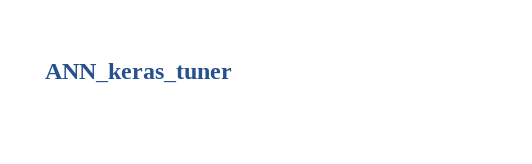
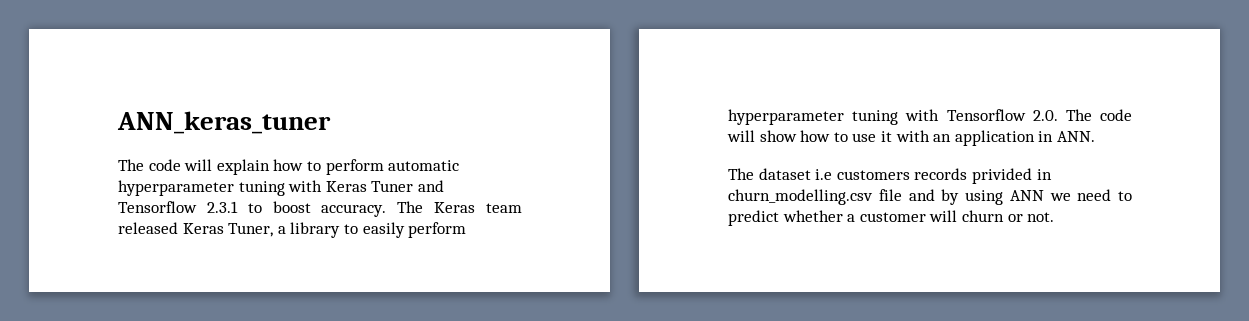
(232, 73) none -> [118,159,460,175] [118,180,444,196] [118,201,522,217] [118,222,467,238] [728,109,1132,125] [727,130,1095,146] [728,168,1052,184] [728,189,1132,205] [728,210,1055,226] // The code will explain how to perform automatic hyperparameter tuning with Keras Tuner and Tensorflow 2.3.1 to boost accuracy. The Keras team released Keras Tuner, a library to easily perform hyperparameter tuning with Tensorflow 2.0. The code will show how to use it with an application in ANN. // The dataset i.e customers records privided in churn_modelling.csv file and by using ANN we need to predict whether a customer will churn or not.

